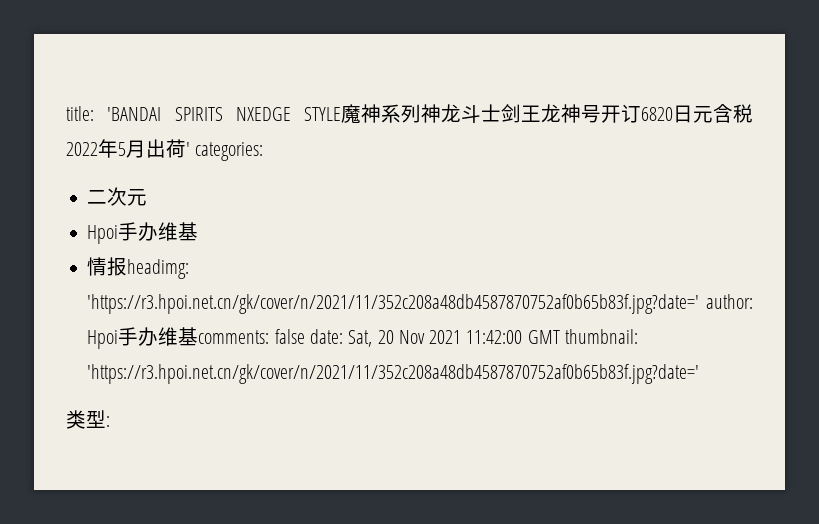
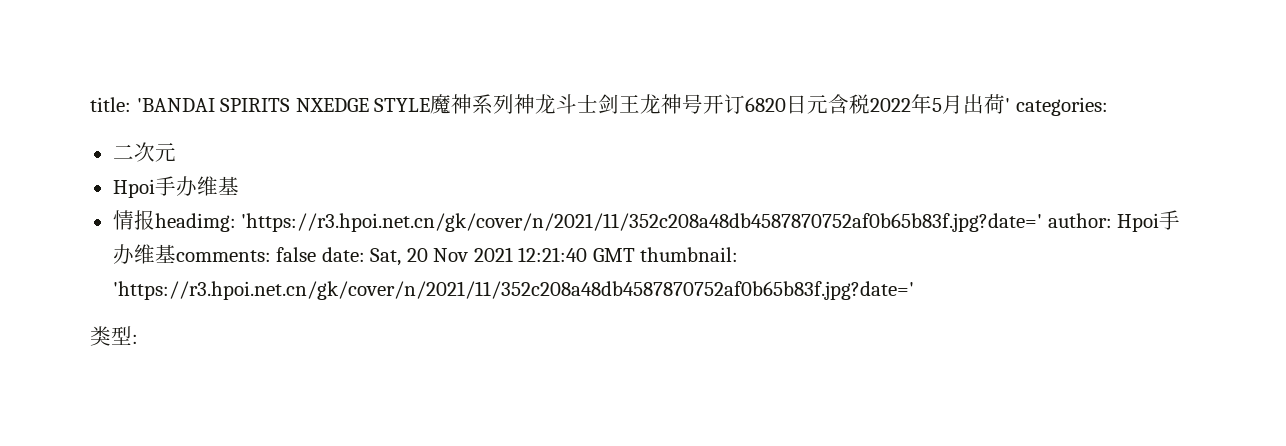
[466,330,523,344] 11:42:00 -> [518,247,588,262] 12:21:40

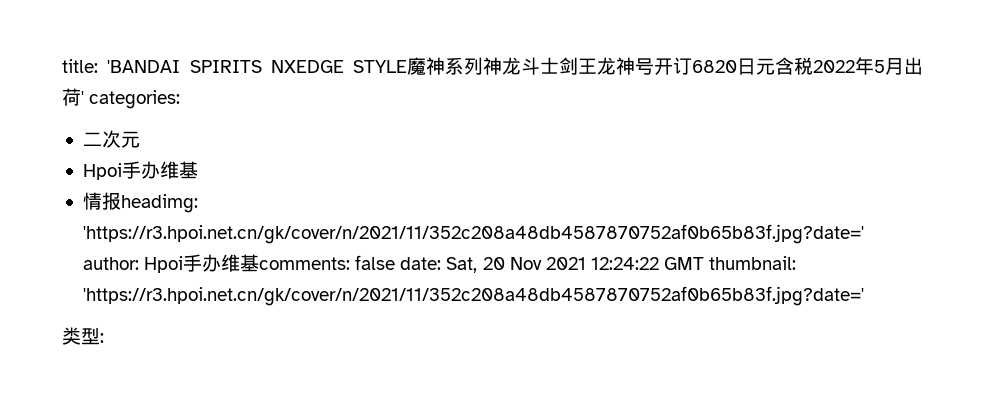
[518,247,588,262] 12:21:40 -> [590,257,659,270] 12:24:22

